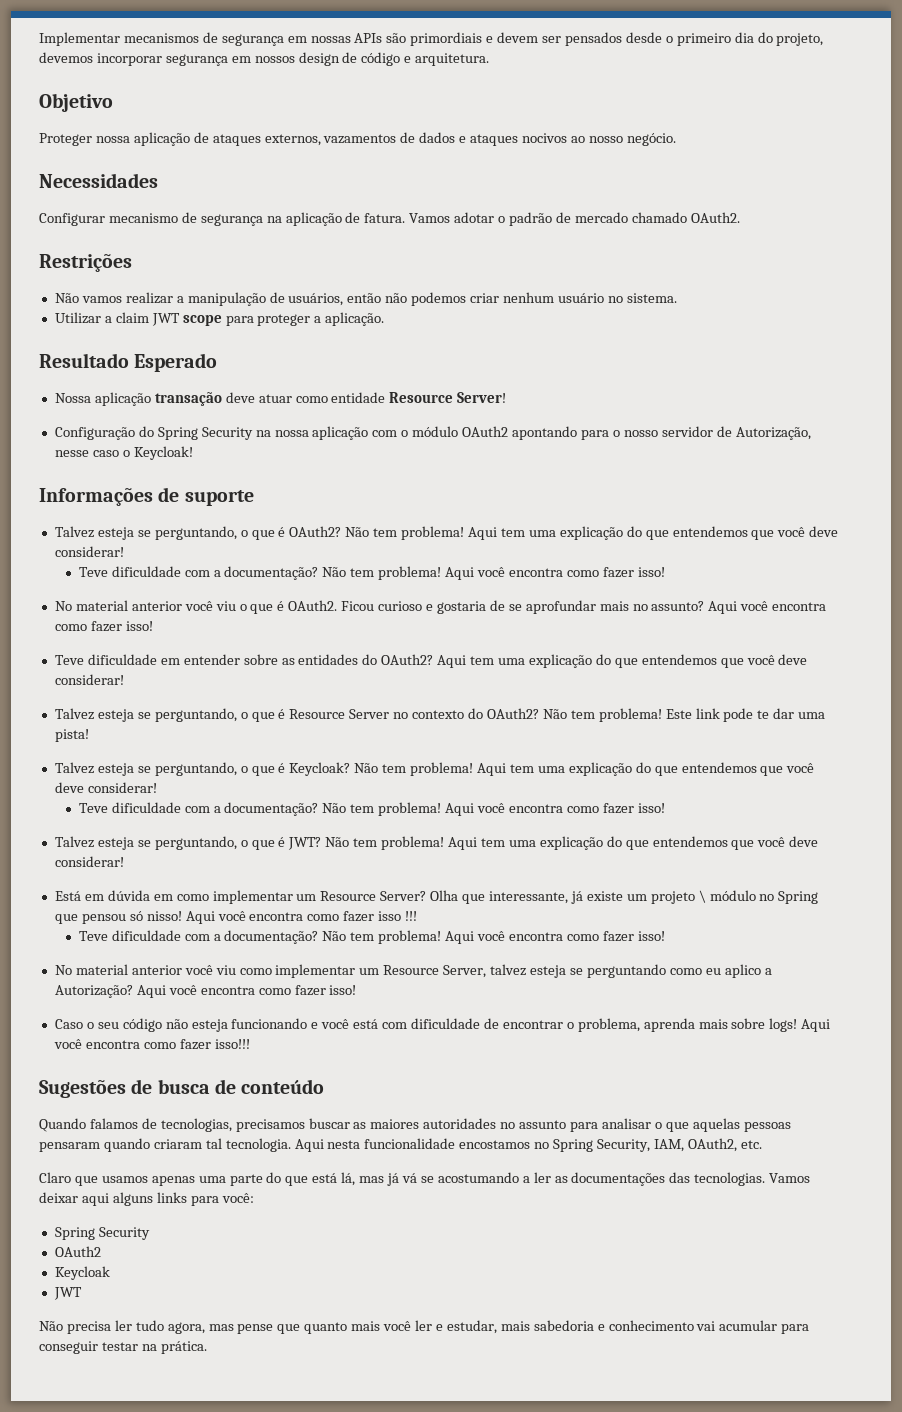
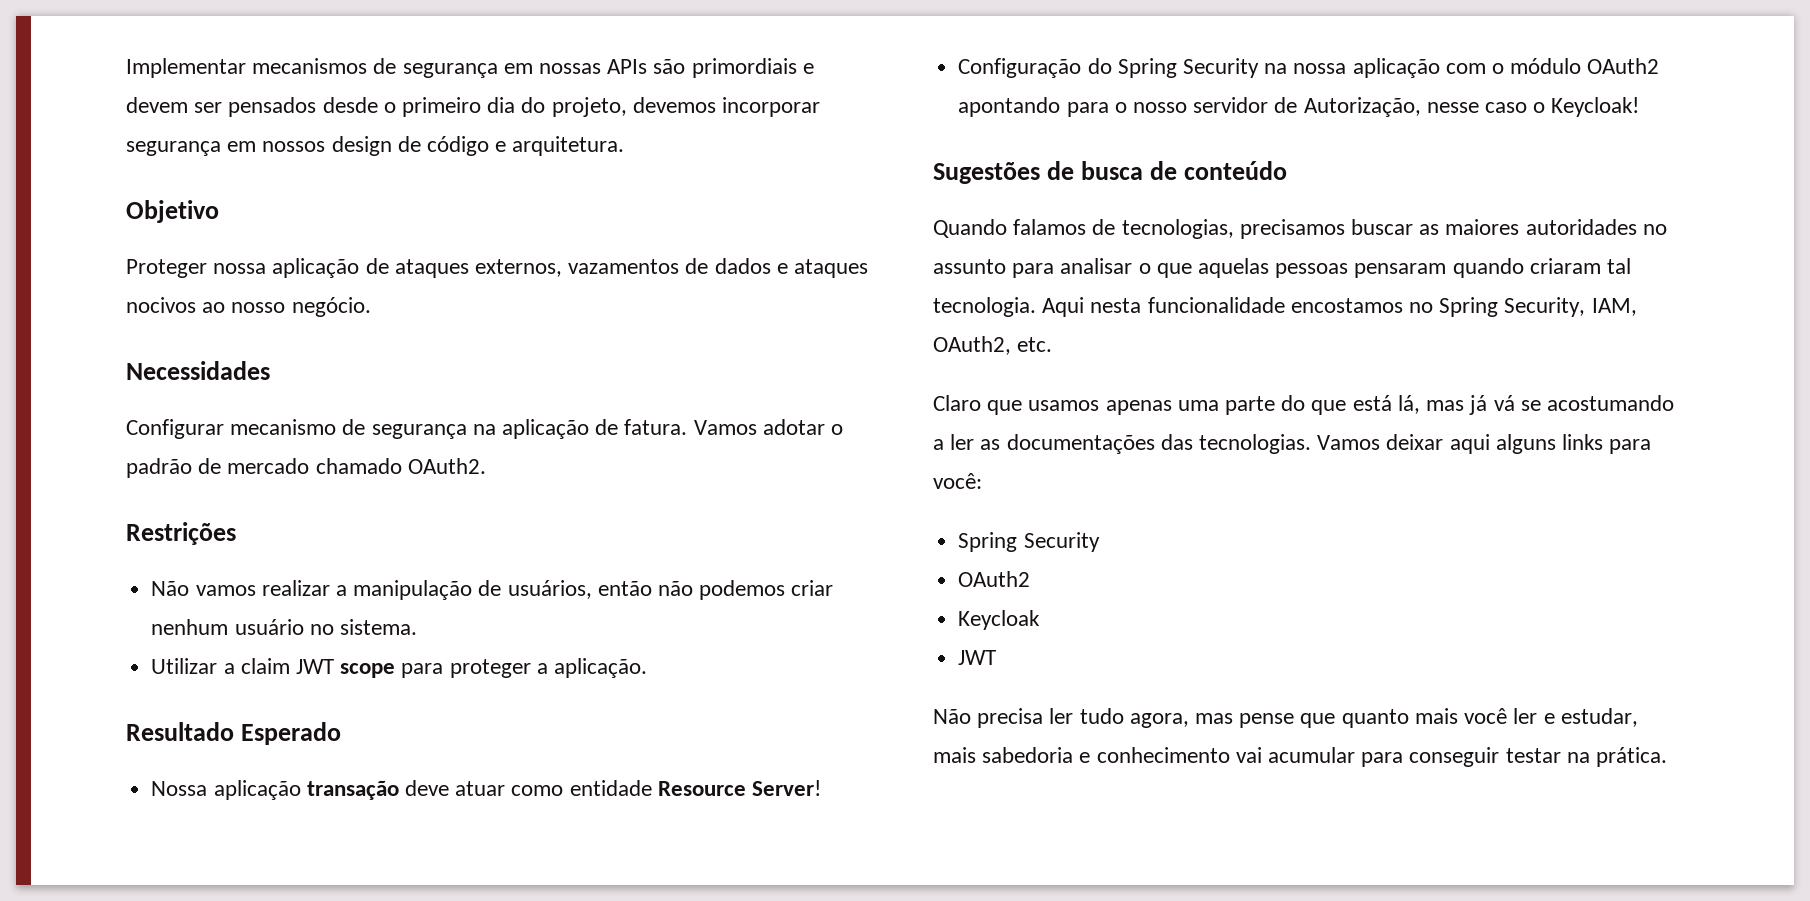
[39,487,254,506] [54,526,839,540] [54,546,124,557] [78,566,665,580] [54,600,827,614] [54,621,153,632] [54,654,808,668] [54,674,124,685] [54,708,826,722] [54,729,89,742] [54,762,815,776] [54,782,157,793] [78,802,665,816] [54,836,819,850] [54,856,124,867] [54,890,819,904] [54,911,418,924] [78,930,665,944] [54,964,772,978] [54,985,357,998] [54,1018,831,1032] [53,1039,250,1050] // Informações de suporte // Talvez esteja se perguntando, o que é OAuth2? Não tem problema! Aqui tem uma explicação do que entendemos que você deve considerar! // Teve dificuldade com a documentação? Não tem problema! Aqui você encontra como fazer isso! // No material anterior você viu o que é OAuth2. Ficou curioso e gostaria de se aprofundar mais no assunto? Aqui você encontra como fazer isso! // Teve dificuldade em entender sobre as entidades do OAuth2? Aqui tem uma explicação do que entendemos que você deve considerar! // Talvez esteja se perguntando, o que é Resource Server no contexto do OAuth2? Não tem problema! Este link pode te dar uma pista! // Talvez esteja se perguntando, o que é Keycloak? Não tem problema! Aqui tem uma explicação do que entendemos que você deve considerar! // Teve dificuldade com a documentação? Não tem problema! Aqui você encontra como fazer isso! // Talvez esteja se perguntando, o que é JWT? Não tem problema! Aqui tem uma explicação do que entendemos que você deve considerar! // Está em dúvida em como implementar um Resource Server? Olha que interessante, já existe um projeto \ módulo no Spring que pensou só nisso! Aqui você encontra como fazer isso !!! // Teve dificuldade com a documentação? Não tem problema! Aqui você encontra como fazer isso! // No material anterior você viu como implementar um Resource Server, talvez esteja se perguntando como eu aplico a Autorização? Aqui você encontra como fazer isso! // Caso o seu código não esteja funcionando e você está com dificuldade de encontrar o problema, aprenda mais sobre logs! Aqui você encontra como fazer isso!!! -> (1640, 107) none

